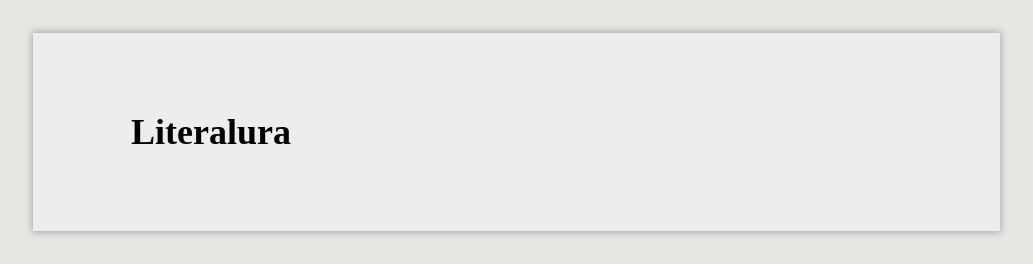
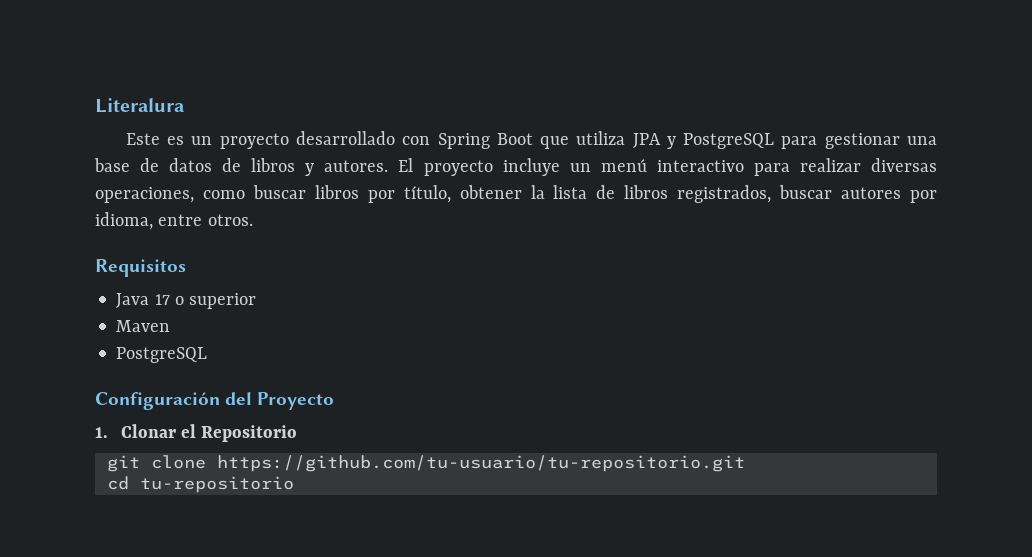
(291, 131) none -> [125,131,937,149] [94,158,938,176] [95,185,938,203] [95,212,253,230] [95,259,186,277] [116,293,257,309] [116,320,171,332] [116,347,208,363] [95,392,335,410] [95,424,298,442] [106,455,745,472] [106,476,294,493] // Este es un proyecto desarrollado con Spring Boot que utiliza JPA y PostgreSQL para gestionar una base de datos de libros y autores. El proyecto incluye un menú interactivo para realizar diversas operaciones, como buscar libros por título, obtener la lista de libros registrados, buscar autores por idioma, entre otros. // Requisitos // Java 17 o superior // Maven // PostgreSQL // Configuración del Proyecto // 1. Clonar el Repositorio // git clone https://github.com/tu-usuario/tu-repositorio.git // cd tu-repositorio

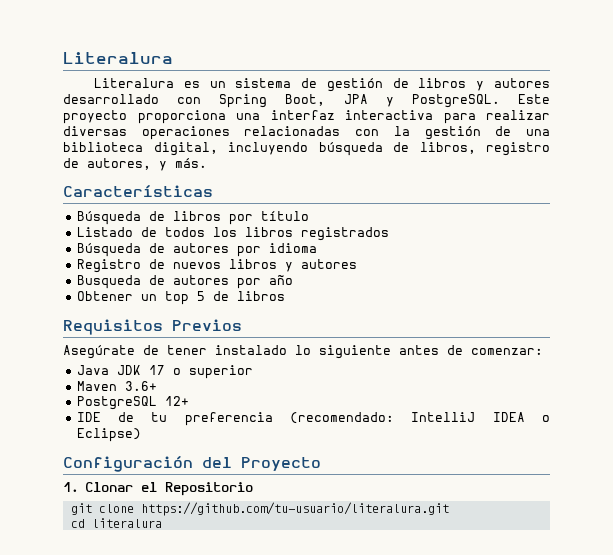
[125,133,160,145] Este -> [94,78,175,88] Literalura
[219,131,937,149] [94,158,938,176] [95,185,938,203] [95,212,253,230] [95,259,186,277] proyecto desarrollado con Spring Boot que utiliza JPA y PostgreSQL para gestionar una base de datos de libros y autores. El proyecto incluye un menú interactivo para realizar diversas operaciones, como buscar libros por título, obtener la lista de libros registrados, buscar autores por idioma, entre otros. // Requisitos -> [235,78,550,92] [63,94,551,108] [63,110,550,124] [63,126,550,140] [63,142,550,156] [63,158,207,171] [63,185,213,197] [76,211,309,225] [76,227,389,241] [76,243,317,257] [76,259,357,273] [76,275,293,289] [76,291,285,305] [63,319,242,335] [63,345,543,359] sistema de gestión de libros y autores desarrollado con Spring Boot, JPA y PostgreSQL. Este proyecto proporciona una interfaz interactiva para realizar diversas operaciones relacionadas con la gestión de una biblioteca digital, incluyendo búsqueda de libros, registro de autores, y más. // Características // Búsqueda de libros por título // Listado de todos los libros registrados // Búsqueda de autores por idioma // Registro de nuevos libros y autores // Busqueda de autores por año // Obtener un top 5 de libros // Requisitos Previos // Asegúrate de tener instalado lo siguiente antes de comenzar:
(150, 300) none -> [116,365,141,375] JDK
[116,347,208,363] // PostgreSQL -> [124,381,157,391] [76,396,189,410] [76,412,550,426] [76,428,141,442] 3.6+ // PostgreSQL 12+ // IDE de tu preferencia (recomendado: IntelliJ IDEA o Eclipse)
[216,455,745,472] https://github.com/tu-usuario/tu-repositorio.git -> [140,502,449,516] https://github.com/tu-usuario/literalura.git
[139,476,294,493] tu-repositorio -> [91,518,162,528] literalura

